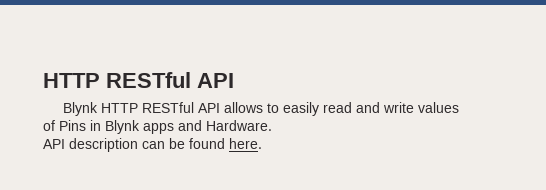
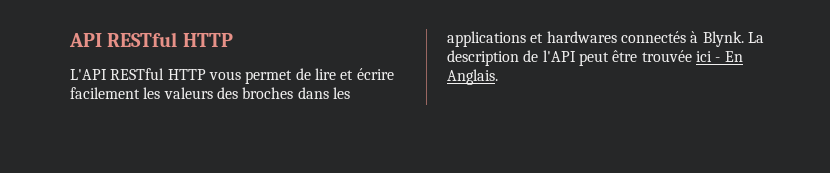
[43,72,234,88] [62,102,459,116] [43,120,272,134] [43,138,262,152] HTTP RESTful API // Blynk HTTP RESTful API allows to easily read and write values of Pins in Blynk apps and Hardware. // API description can be found here. -> [69,32,233,47] [70,68,394,84] [70,87,350,99] [447,31,764,47] [447,50,743,66] [447,69,498,85] API RESTful HTTP // L'API RESTful HTTP vous permet de lire et écrire facilement les valeurs des broches dans les applications et hardwares connectés à Blynk. La description de l'API peut être trouvée ici - En Anglais.

